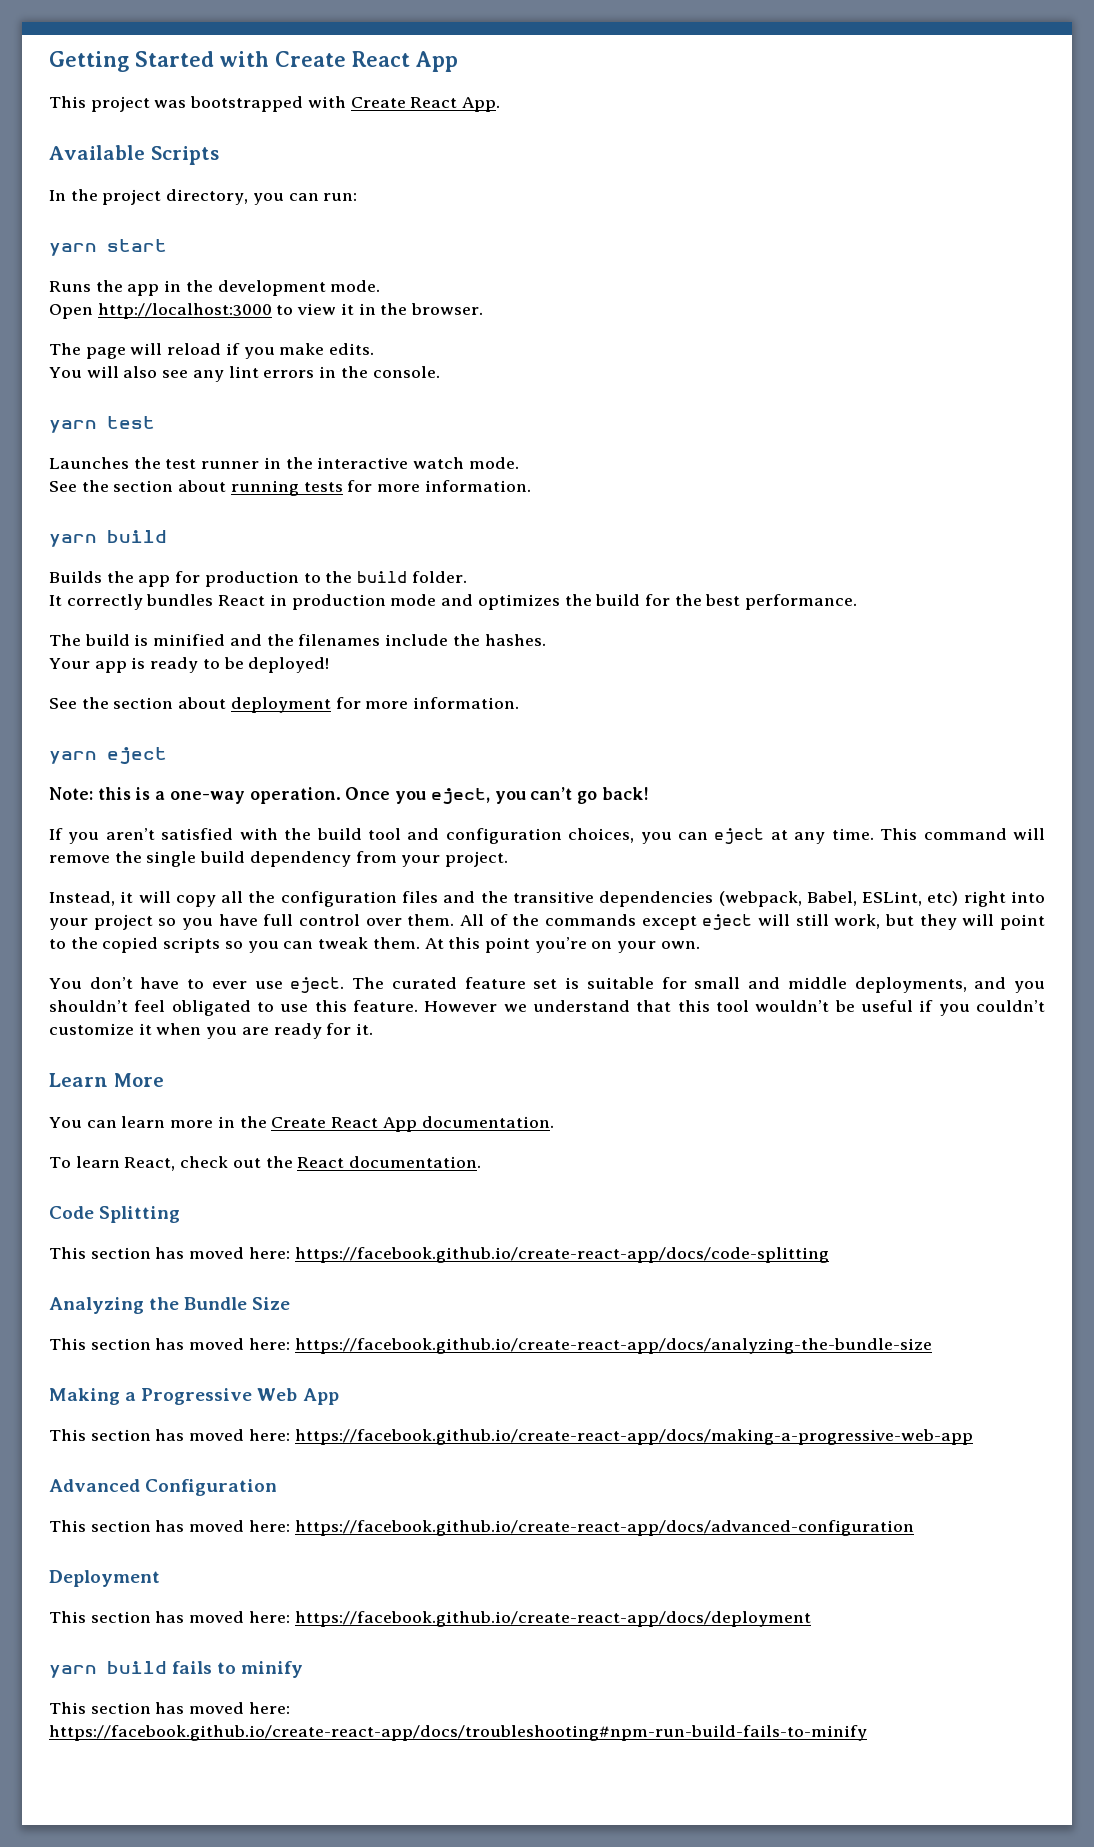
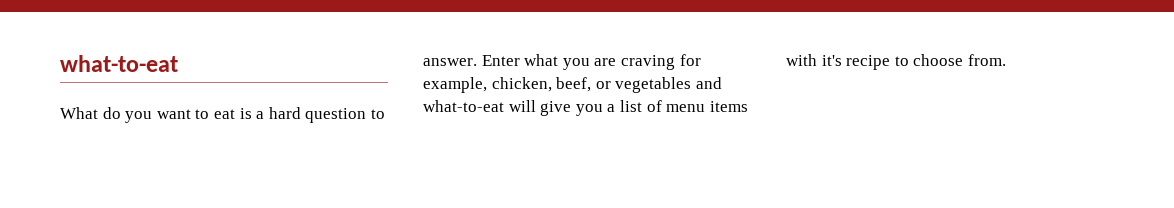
[49,51,458,72] [49,96,501,112] [49,145,219,165] [49,189,358,205] [49,239,167,256] [49,280,381,296] [49,303,484,319] [49,343,375,359] [49,366,440,382] [49,416,155,433] [49,457,519,469] [49,480,531,496] [49,530,167,547] [49,571,467,587] [49,594,858,610] [49,634,546,646] [49,657,330,673] [49,697,520,713] [49,747,167,765] [49,787,649,804] [49,828,1046,844] [49,851,509,867] [49,891,1045,907] [49,914,1045,930] [49,937,700,953] [49,977,1045,993] [49,1000,1046,1016] [49,1023,374,1039] [49,1073,164,1087] [49,1116,554,1132] [49,1156,482,1171] [49,1206,181,1223] [49,1247,829,1263] [49,1297,291,1314] [49,1338,932,1354] [49,1388,339,1405] [49,1429,973,1445] [49,1479,278,1496] [49,1520,914,1536] [49,1570,160,1587] [49,1611,811,1627] [49,1661,304,1678] [49,1702,290,1714] [49,1725,867,1741] Getting Started with Create React App // This project was bootstrapped with Create React App. // Available Scripts // In the project directory, you can run: // yarn start // Runs the app in the development mode. // Open http://localhost:3000 to view it in the browser. // The page will reload if you make edits. // You will also see any lint errors in the console. // yarn test // Launches the test runner in the interactive watch mode. // See the section about running tests for more information. // yarn build // Builds the app for production to the build folder. // It correctly bundles React in production mode and optimizes the build for the best performance. // The build is minified and the filenames include the hashes. // Your app is ready to be deployed! // See the section about deployment for more information. // yarn eject // Note: this is a one-way operation. Once you eject, you can’t go back! // If you aren’t satisfied with the build tool and configuration choices, you can eject at any time. This command will remove the single build dependency from your project. // Instead, it will copy all the configuration files and the transitive dependencies (webpack, Babel, ESLint, etc) right into your project so you have full control over them. All of the commands except eject will still work, but they will point to the copied scripts so you can tweak them. At this point you’re on your own. // You don’t have to ever use eject. The curated feature set is suitable for small and middle deployments, and you shouldn’t feel obligated to use this feature. However we understand that this tool wouldn’t be useful if you couldn’t customize it when you are ready for it. // Learn More // You can learn more in the Create React App documentation. // To learn React, check out the React documentation. // Code Splitting // This section has moved here: https://facebook.github.io/create-react-app/docs/code-splitting // Analyzing the Bundle Size // This section has moved here: https://facebook.github.io/create-react-app/docs/analyzing-the-bundle-size // Making a Progressive Web App // This section has moved here: https://facebook.github.io/create-react-app/docs/making-a-progressive-web-app // Advanced Configuration // This section has moved here: https://facebook.github.io/create-react-app/docs/advanced-configuration // Deployment // This section has moved here: https://facebook.github.io/create-react-app/docs/deployment // yarn build fails to minify // This section has moved here: https://facebook.github.io/create-react-app/docs/troubleshooting#npm-run-build-fails-to-minify -> [60,55,178,72] [60,107,385,123] [423,54,701,70] [423,77,722,93] [423,100,748,116] [786,54,1006,70] what-to-eat // What do you want to eat is a hard question to answer. Enter what you are craving for example, chicken, beef, or vegetables and what-to-eat will give you a list of menu items with it's recipe to choose from.

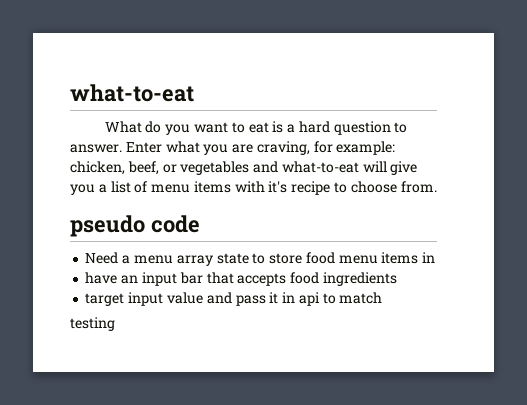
[620,54,701,70] [423,77,487,93] craving for example, -> [256,141,396,155] craving, for example:
(1006, 60) none -> [70,215,200,237] [85,252,436,266] [85,272,397,286] [85,292,383,306] [70,317,115,331] // pseudo code // Need a menu array state to store food menu items in // have an input bar that accepts food ingredients // target input value and pass it in api to match // testing

